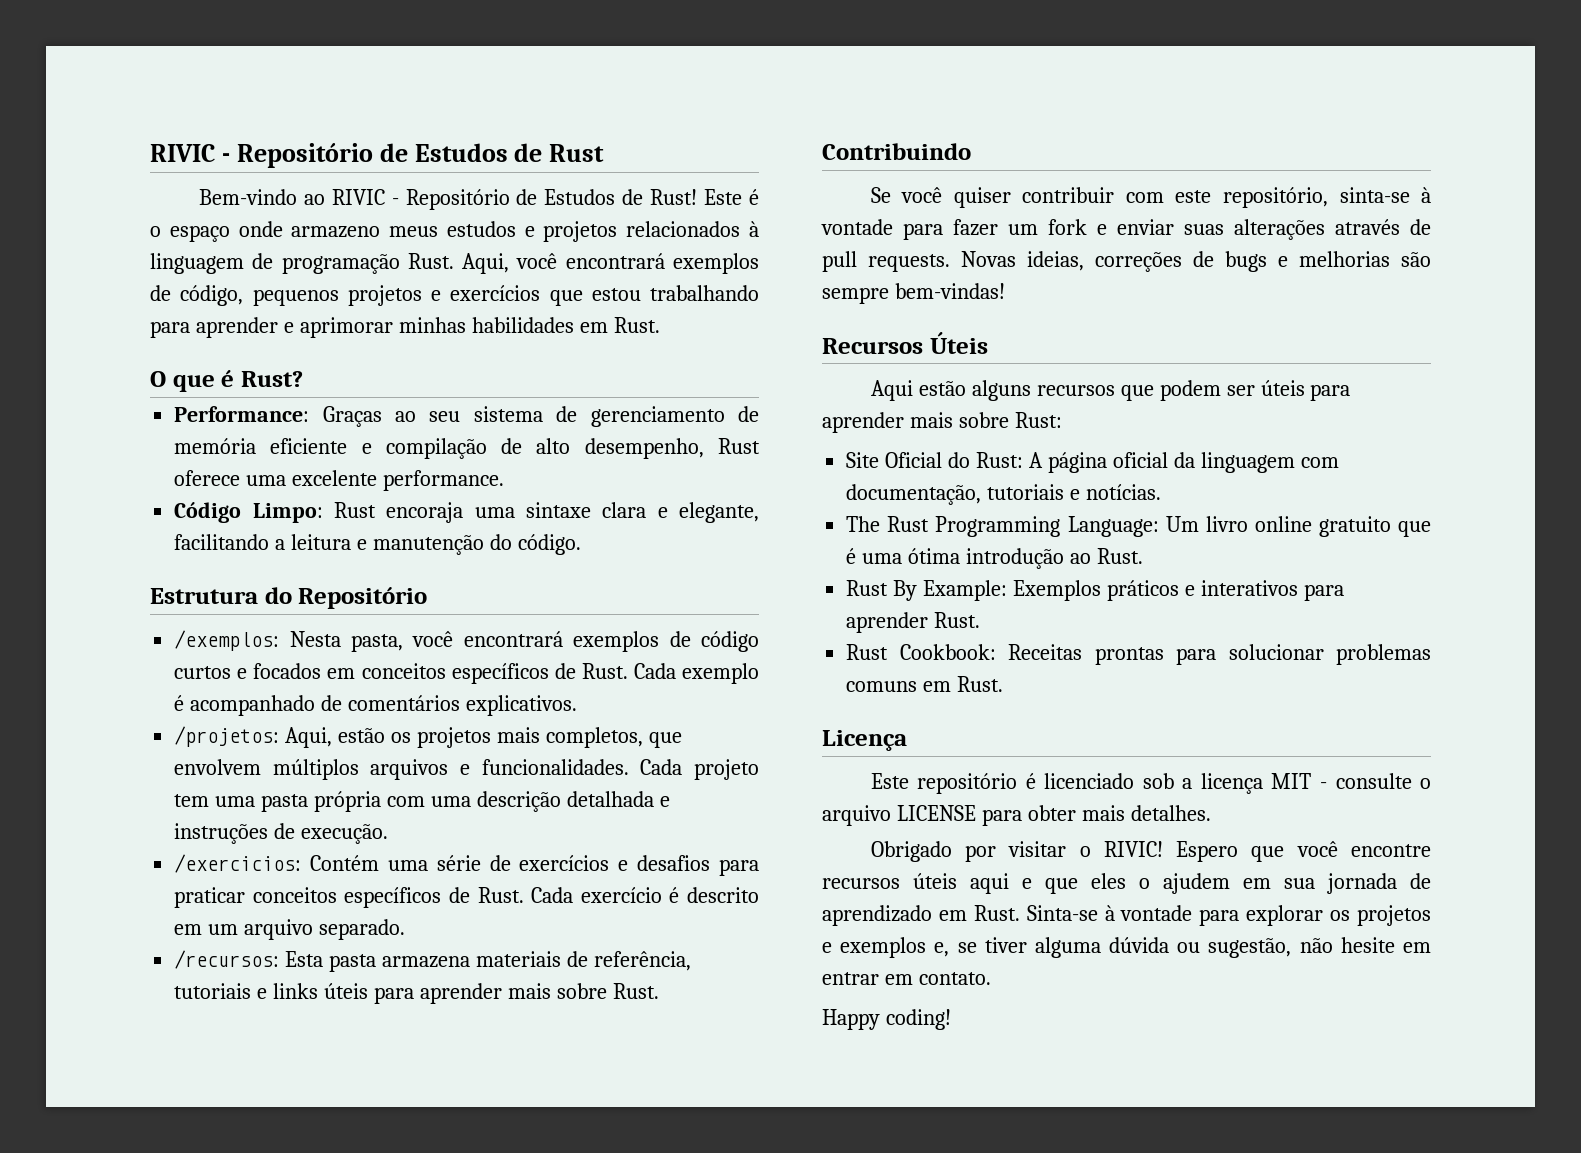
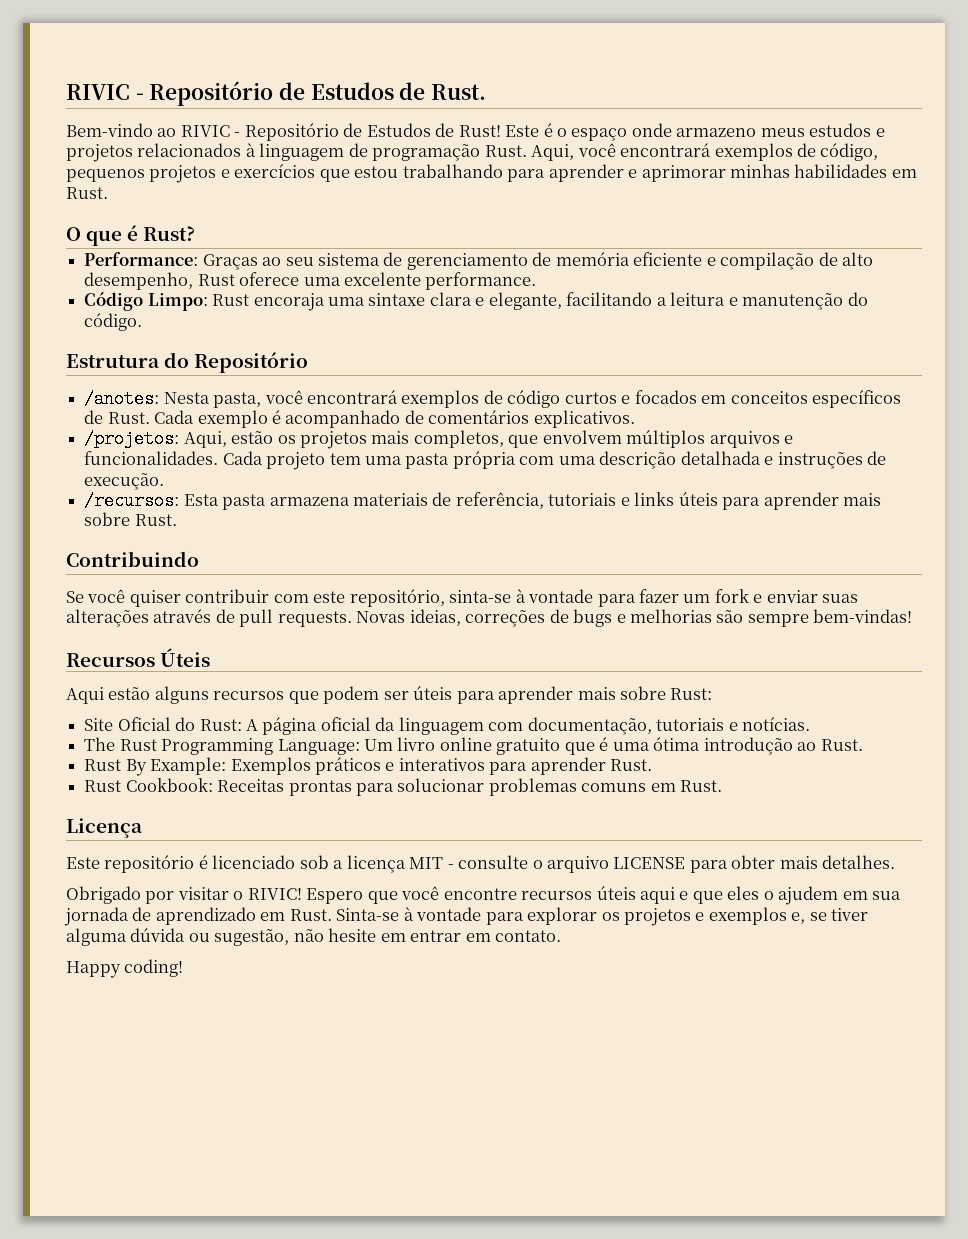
[150,143,605,168] RIVIC - Repositório de Estudos de Rust -> [66,81,487,106] RIVIC - Repositório de Estudos de Rust.
[174,630,280,651] /exemplos: -> [84,390,160,408] /anotes:
[174,854,760,876] [174,887,760,908] [174,919,406,940] // /exercicios: Contém uma série de exercícios e desafios para praticar conceitos específicos de Rust. Cada exercício é descrito em um arquivo separado. -> (165, 481) none

